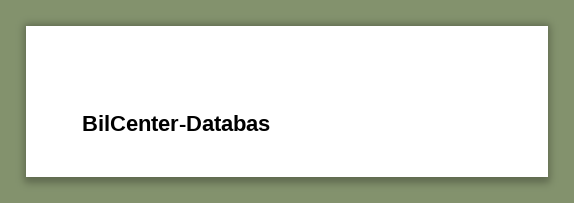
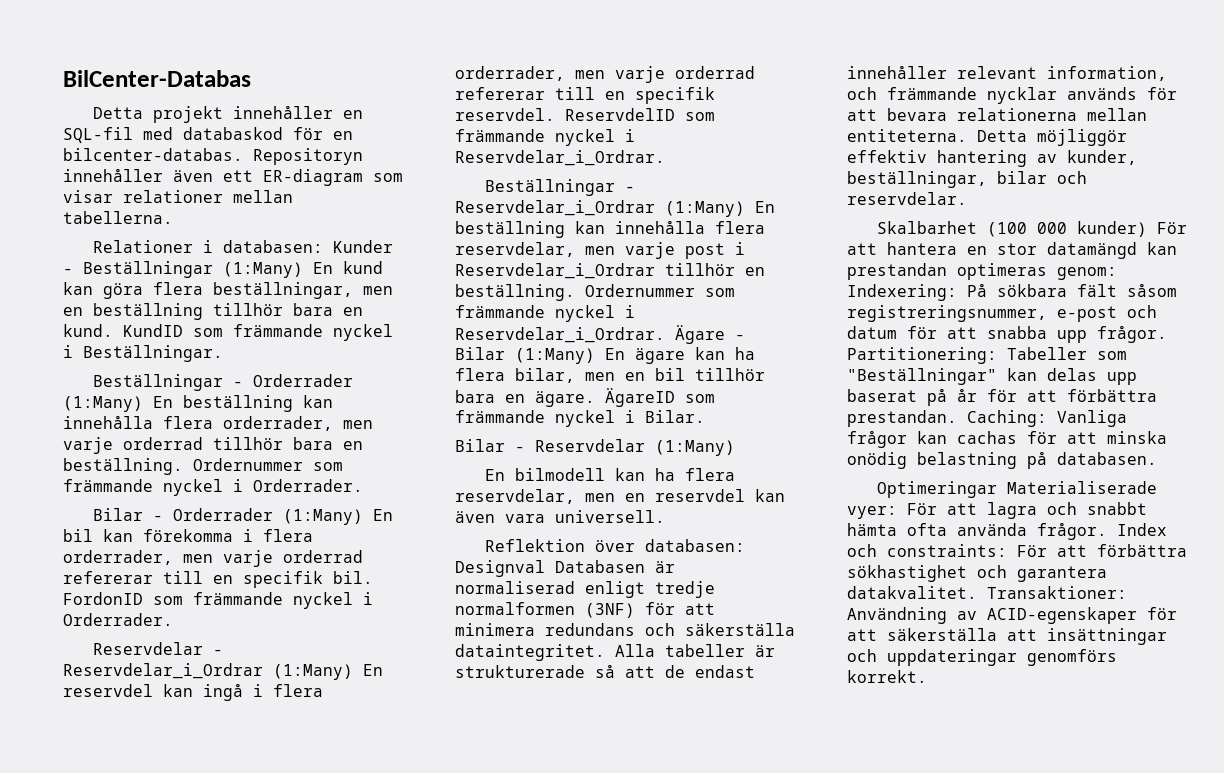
(270, 123) none -> [92,105,363,123] [63,127,353,143] [63,148,363,165] [63,168,403,186] [63,190,293,203] [63,211,173,224] [92,240,393,253] [63,261,383,278] [63,282,393,299] [63,303,363,320] [63,324,393,341] [63,345,223,362] [92,374,353,391] [63,395,333,412] [63,415,373,431] [63,437,363,454] [63,458,343,475] [63,479,363,496] [92,508,393,525] [63,529,313,542] [63,550,363,567] [63,571,373,588] [63,592,373,609] [63,613,173,626] [92,642,223,655] [63,663,383,680] [63,683,323,701] [455,66,755,83] [455,87,715,104] [455,108,715,121] [455,129,635,146] [455,150,665,166] [484,179,635,196] [455,200,775,217] [455,220,765,238] [455,242,745,259] [455,263,765,279] [455,284,735,301] [455,305,635,322] [455,325,745,344] [455,347,755,364] [455,368,765,383] [455,388,715,407] [455,410,705,427] [455,439,735,456] [484,468,735,481] [455,489,785,504] [455,510,665,523] [484,539,745,552] [455,560,675,577] [455,581,715,598] [455,602,715,618] [455,623,795,636] [455,644,775,661] [455,664,755,678] [847,65,1167,81] [847,87,1177,104] [847,108,1147,121] [847,129,1127,146] [847,150,1137,167] [847,171,1087,188] [847,192,967,205] [876,221,1187,237] [847,242,1177,259] [847,263,1117,280] [847,283,1177,301] [847,305,1157,322] [847,325,1167,343] [847,347,1127,364] [847,368,1137,385] [847,388,1157,406] [847,410,1127,427] [847,430,1167,448] [847,451,1157,469] [876,481,1157,498] [847,502,1147,519] [847,522,1167,540] [847,544,1187,557] [847,565,1107,582] [847,586,1127,599] [847,607,1177,624] [847,628,1167,645] [847,649,1117,666] [847,670,927,683] // Detta projekt innehåller en SQL-fil med databaskod för en bilcenter-databas. Repositoryn innehåller även ett ER-diagram som visar relationer mellan tabellerna. // Relationer i databasen: Kunder - Beställningar (1:Many) En kund kan göra flera beställningar, men en beställning tillhör bara en kund. KundID som främmande nyckel i Beställningar. // Beställningar - Orderrader (1:Many) En beställning kan innehålla flera orderrader, men varje orderrad tillhör bara en beställning. Ordernummer som främmande nyckel i Orderrader. // Bilar - Orderrader (1:Many) En bil kan förekomma i flera orderrader, men varje orderrad refererar till en specifik bil. FordonID som främmande nyckel i Orderrader. // Reservdelar - Reservdelar_i_Ordrar (1:Many) En reservdel kan ingå i flera orderrader, men varje orderrad refererar till en specifik reservdel. ReservdelID som främmande nyckel i Reservdelar_i_Ordrar. // Beställningar - Reservdelar_i_Ordrar (1:Many) En beställning kan innehålla flera reservdelar, men varje post i Reservdelar_i_Ordrar tillhör en beställning. Ordernummer som främmande nyckel i Reservdelar_i_Ordrar. Ägare - Bilar (1:Many) En ägare kan ha flera bilar, men en bil tillhör bara en ägare. ÄgareID som främmande nyckel i Bilar. // Bilar - Reservdelar (1:Many) // En bilmodell kan ha flera reservdelar, men en reservdel kan även vara universell. // Reflektion över databasen: Designval Databasen är normaliserad enligt tredje normalformen (3NF) för att minimera redundans och säkerställa dataintegritet. Alla tabeller är strukturerade så att de endast innehåller relevant information, och främmande nycklar används för att bevara relationerna mellan entiteterna. Detta möjliggör effektiv hantering av kunder, beställningar, bilar och reservdelar. // Skalbarhet (100 000 kunder) För att hantera en stor datamängd kan prestandan optimeras genom: Indexering: På sökbara fält såsom registreringsnummer, e-post och datum för att snabba upp frågor. Partitionering: Tabeller som "Beställningar" kan delas upp baserat på år för att förbättra prestandan. Caching: Vanliga frågor kan cachas för att minska onödig belastning på databasen. // Optimeringar Materialiserade vyer: För att lagra och snabbt hämta ofta använda frågor. Index och constraints: För att förbättra sökhastighet och garantera datakvalitet. Transaktioner: Användning av ACID-egenskaper för att säkerställa att insättningar och uppdateringar genomförs korrekt.

